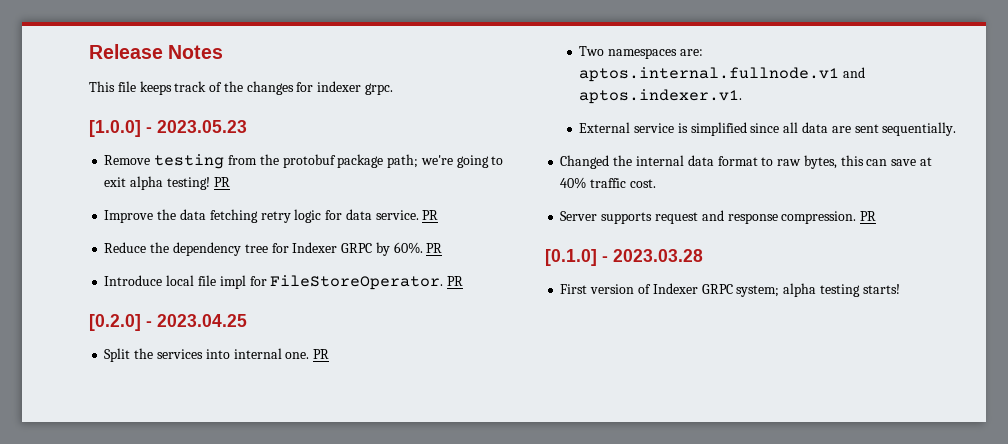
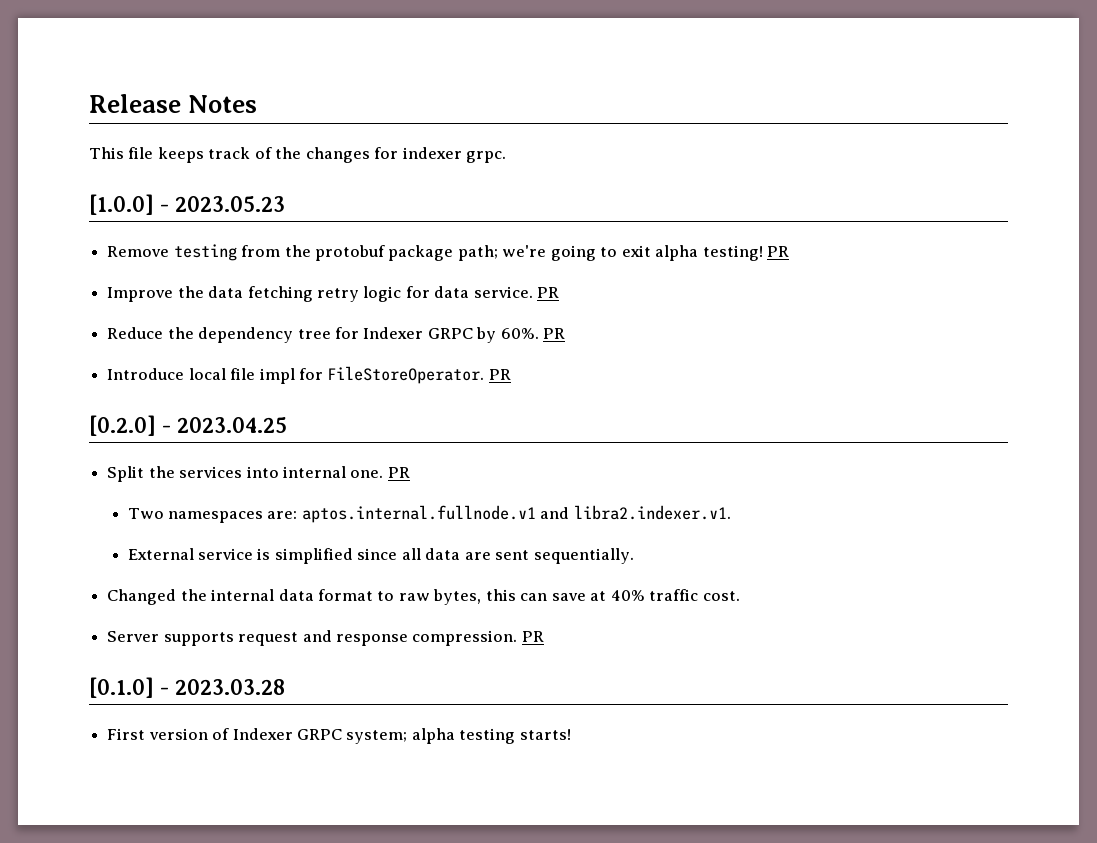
[579,89,743,104] aptos.indexer.v1. -> [573,505,731,520] libra2.indexer.v1.

